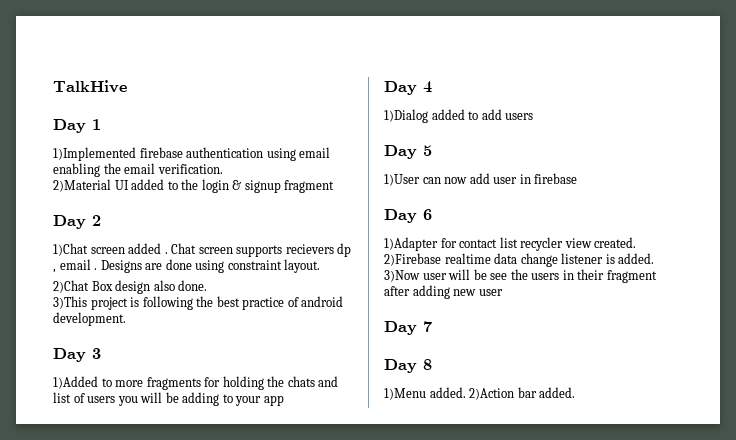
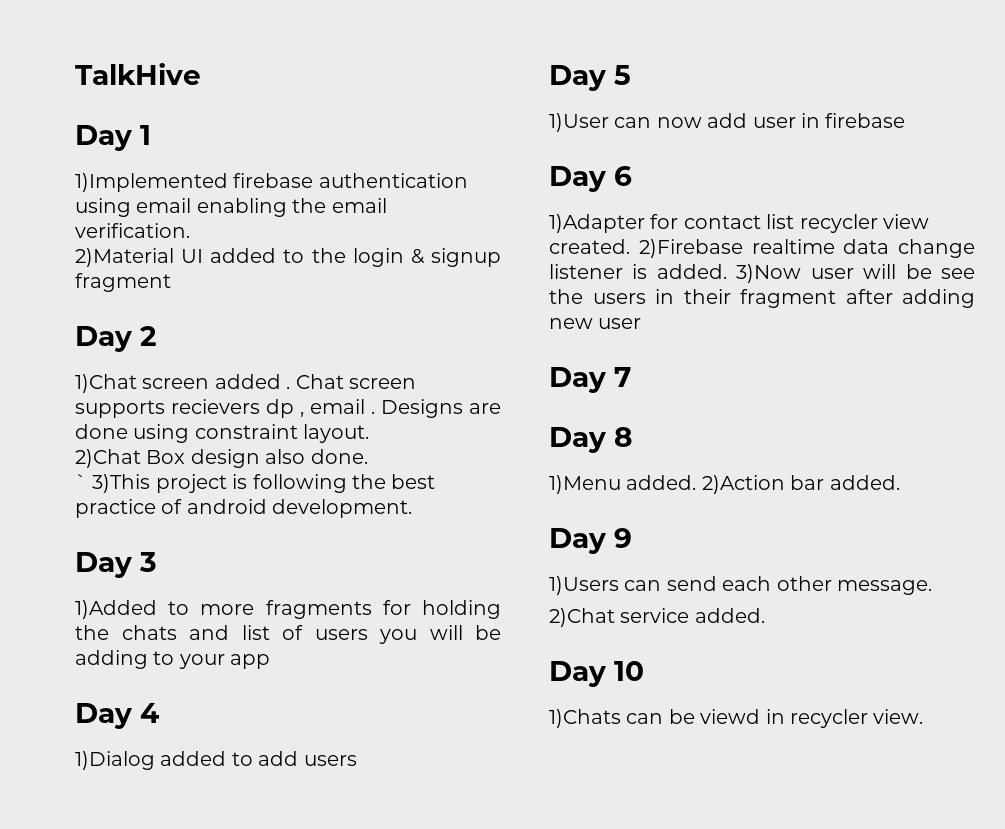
(208, 285) none -> [75,474,87,489] `
(576, 392) none -> [549,528,632,554] [549,576,932,595] [549,608,765,627] [549,661,644,687] [549,709,924,728] // Day 9 // 1)Users can send each other message. // 2)Chat service added. // Day 10 // 1)Chats can be viewd in recycler view.

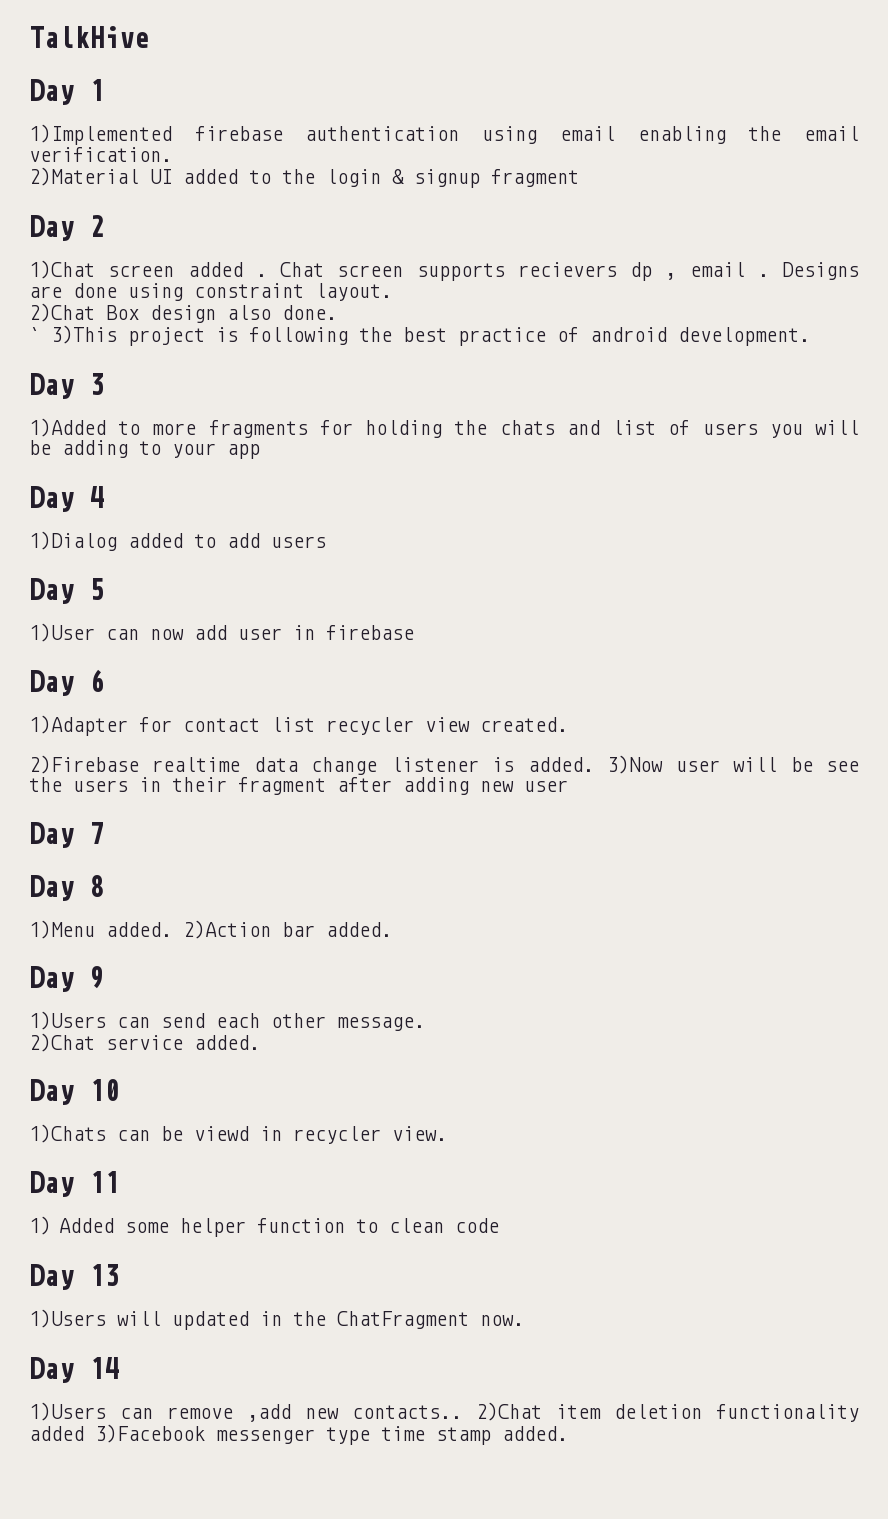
(630, 246) none -> (568, 724) //
(924, 716) none -> [29,1171,119,1197] [29,1216,500,1237] [29,1264,119,1290] [29,1309,524,1330] [29,1357,119,1383] [29,1402,859,1422] [29,1424,568,1445] // Day 11 // 1) Added some helper function to clean code // Day 13 // 1)Users will updated in the ChatFragment now. // Day 14 // 1)Users can remove ,add new contacts.. 2)Chat item deletion functionality added 3)Facebook messenger type time stamp added.

